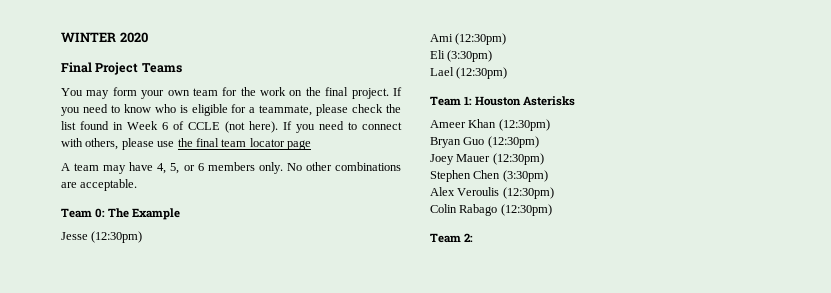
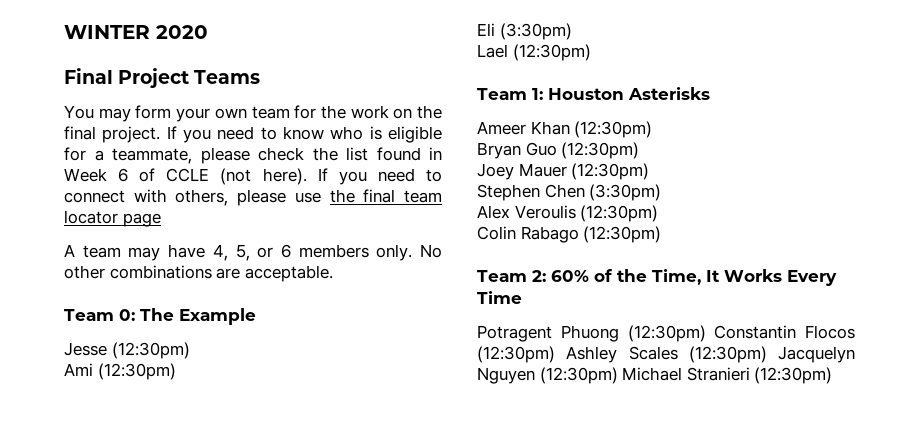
(474, 237) none -> [551,269,837,286] [477,291,522,304] [477,325,855,342] [477,346,855,363] [477,367,833,384] 60% of the Time, It Works Every Time // Potragent Phuong (12:30pm) Constantin Flocos (12:30pm) Ashley Scales (12:30pm) Jacquelyn Nguyen (12:30pm) Michael Stranieri (12:30pm)

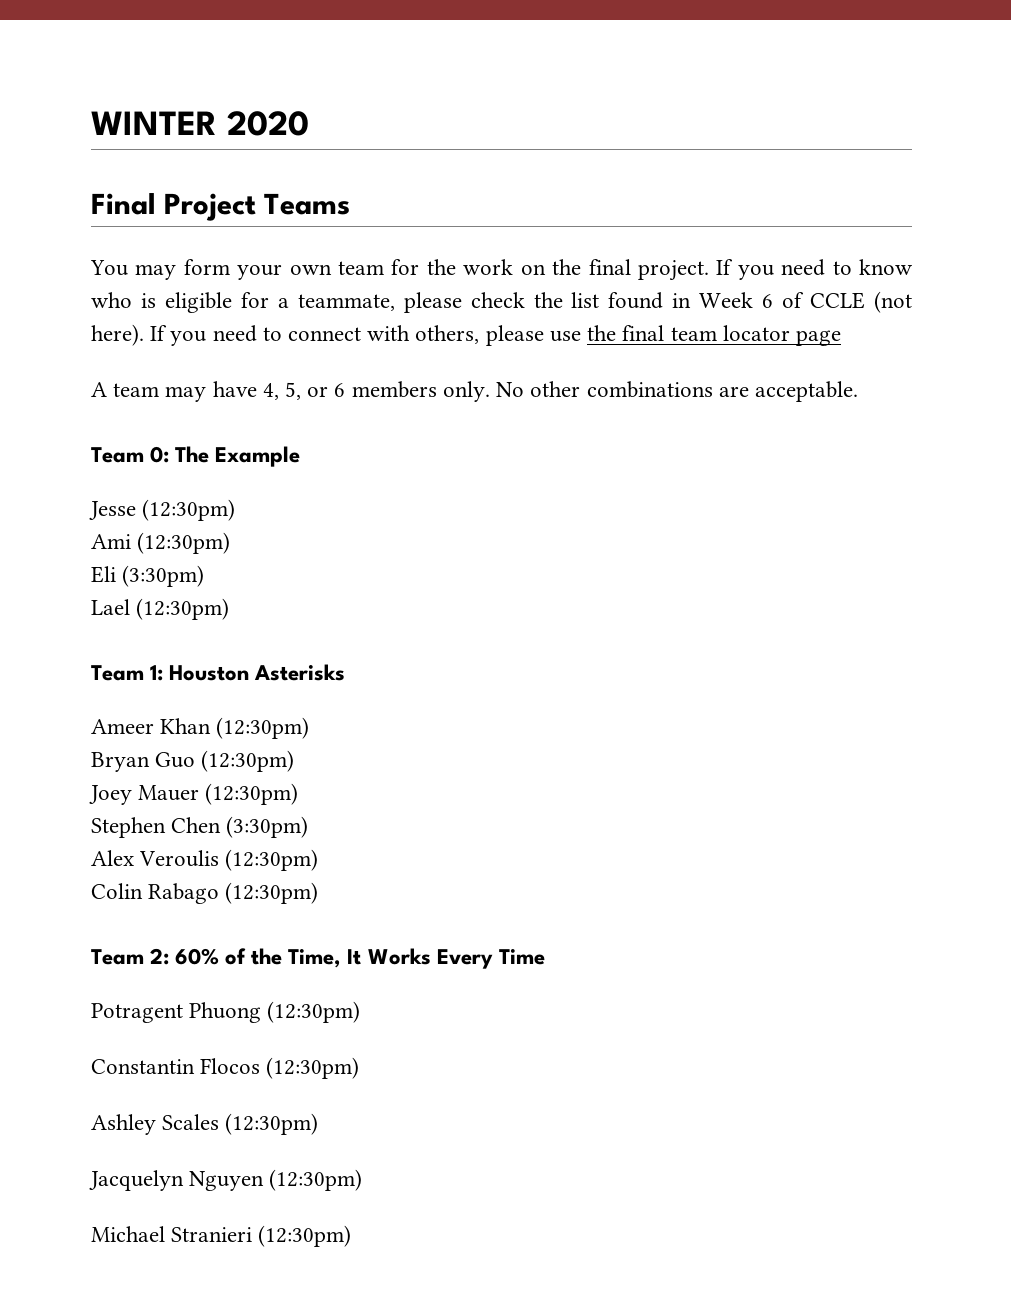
(706, 333) none -> (361, 1012) //
(555, 354) none -> (360, 1068) //
(767, 354) none -> (319, 1124) //
(618, 375) none -> (363, 1180) //

